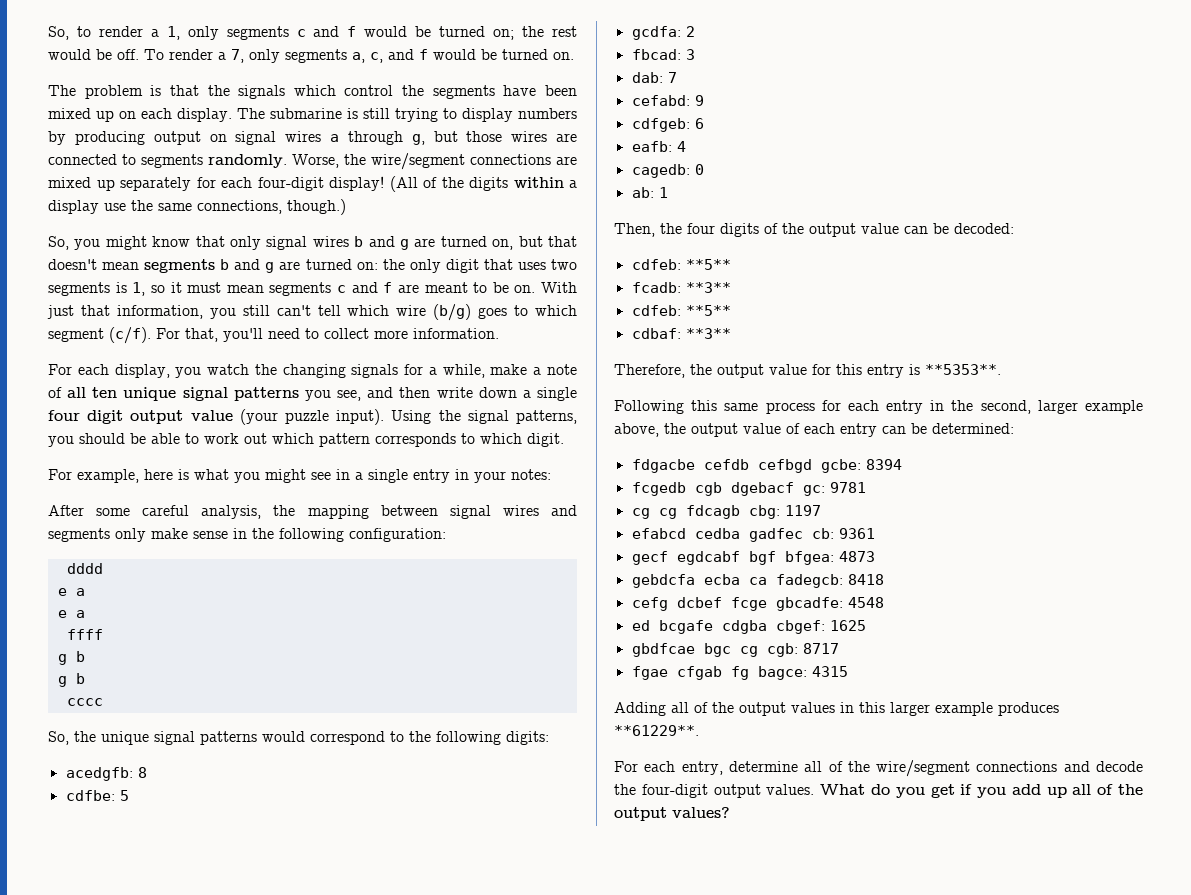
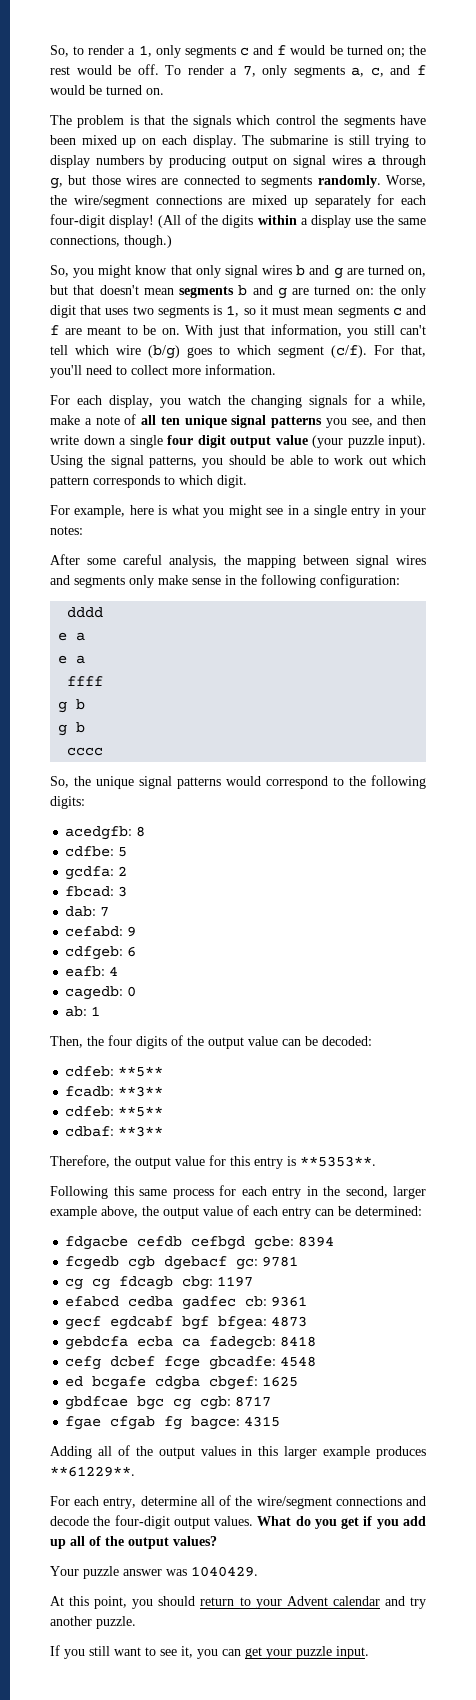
(730, 812) none -> [50,1566,258,1579] [50,1596,426,1609] [50,1616,136,1629] [50,1645,369,1659] // Your puzzle answer was 1040429. // At this point, you should return to your Advent calendar and try another puzzle. // If you still want to see it, you can get your puzzle input.

